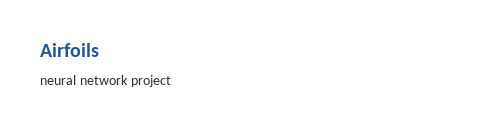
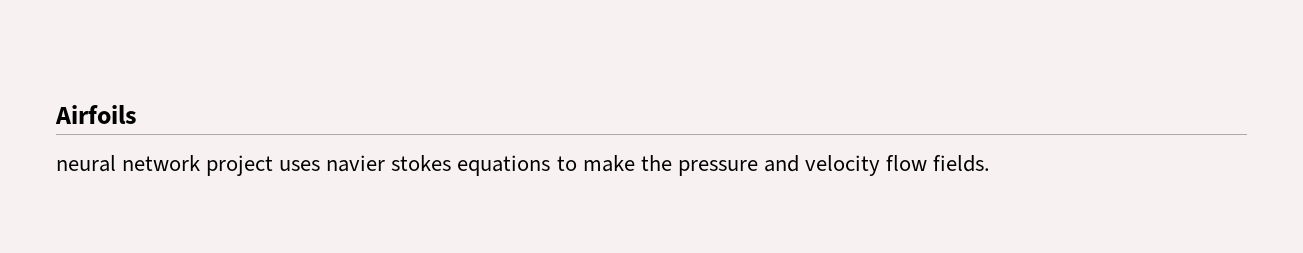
(171, 81) none -> [279,155,991,176] uses navier stokes equations to make the pressure and velocity flow fields.

